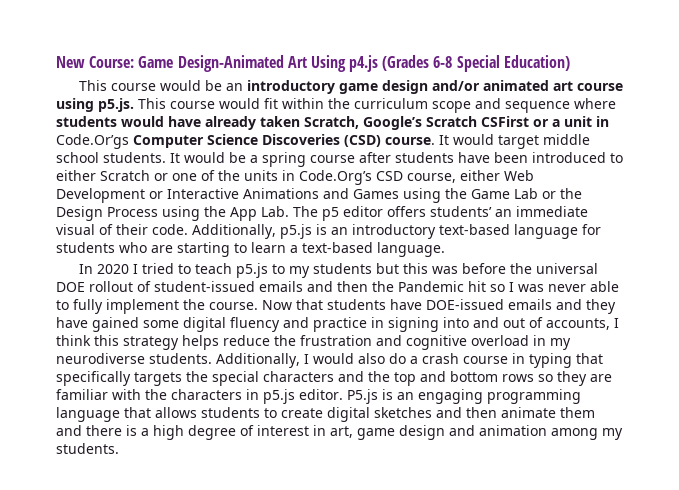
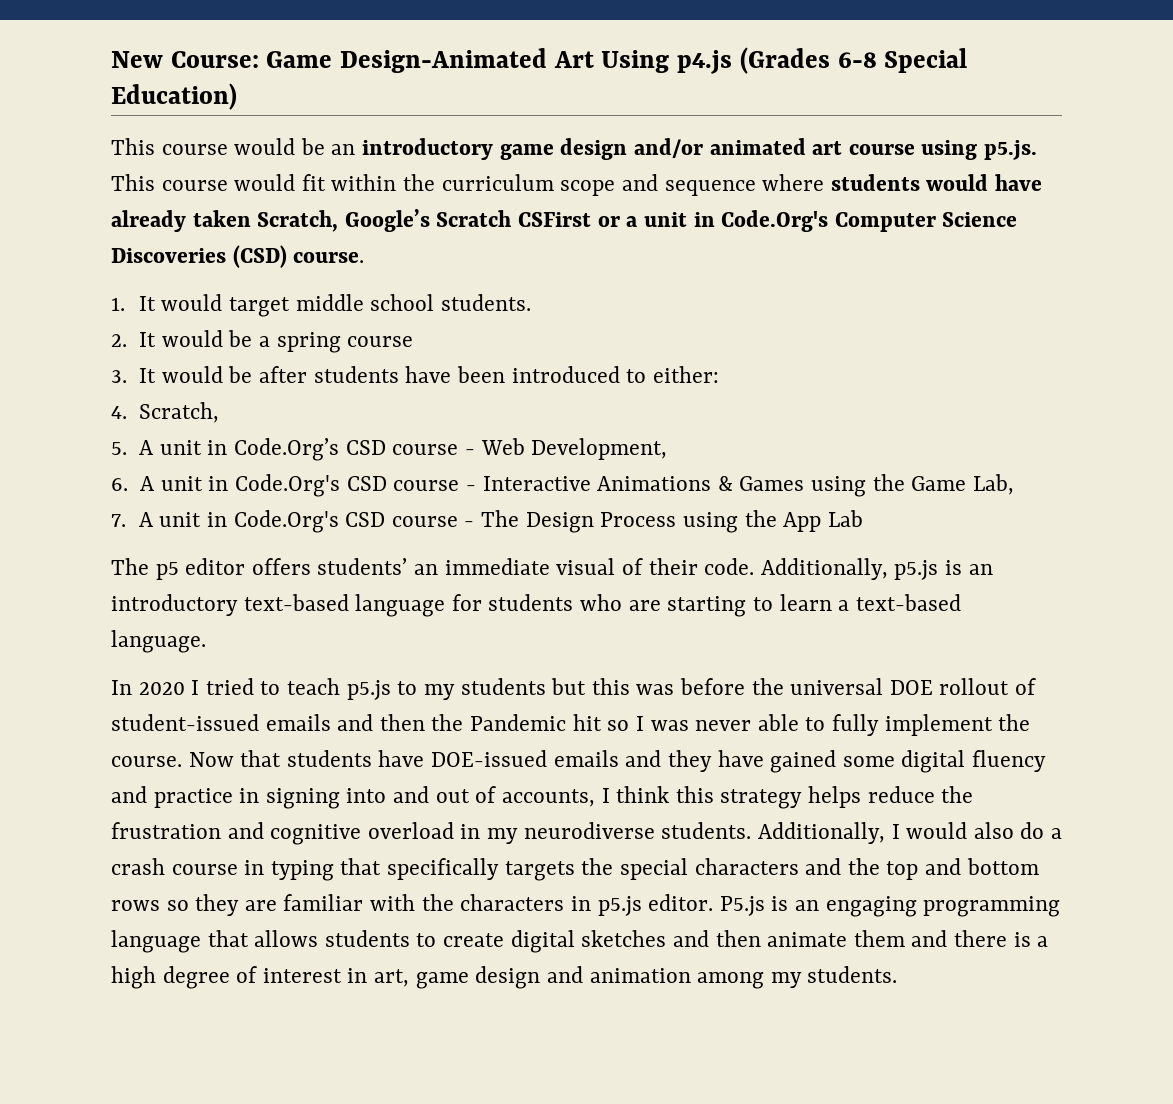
[56,134,129,149] Code.Or’gs -> [721,210,829,232] Code.Org's
(435, 141) none -> [111,297,125,311] // 1.
(166, 157) none -> [111,334,127,347] // 2.
(355, 159) none -> [111,366,253,383] // 3. It would be
[56,170,534,185] [56,188,163,203] either Scratch or one of the units in Code.Org’s CSD course, either Web Development or -> [652,366,719,383] [111,402,220,423] [111,438,668,461] [111,474,476,497] either: // 4. Scratch, // 5. A unit in Code.Org’s CSD course - Web Development, // 6. A unit in Code.Org's CSD course -
[323,188,349,199] and -> [717,476,733,491] &
[514,188,582,199] Lab or the -> [972,474,1014,495] [111,510,520,533] Lab, // 7. A unit in Code.Org's CSD course - The
[261,206,289,217] Lab. -> [827,510,863,527] Lab //

